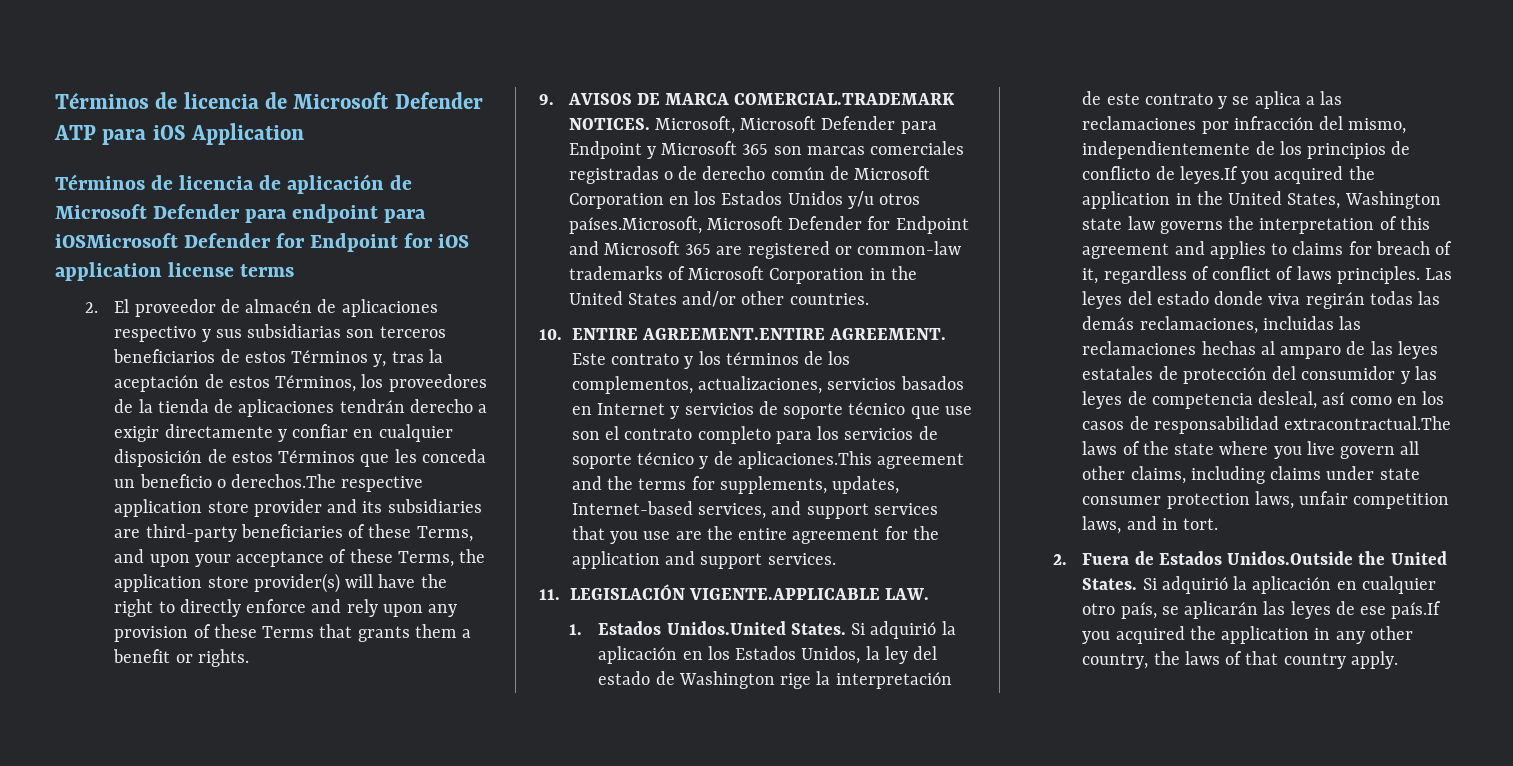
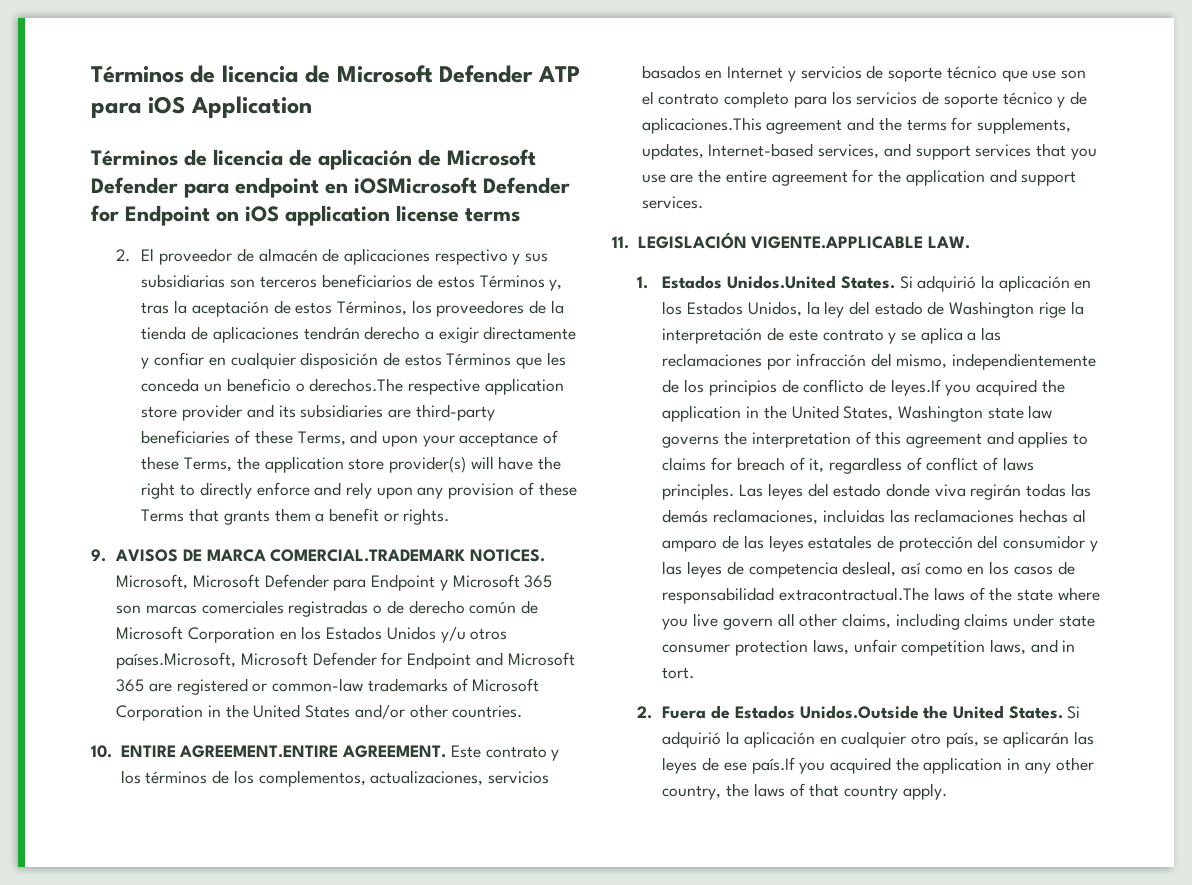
[384,209,427,223] para -> [325,183,348,194] en
[404,233,434,248] for -> [216,211,239,222] on

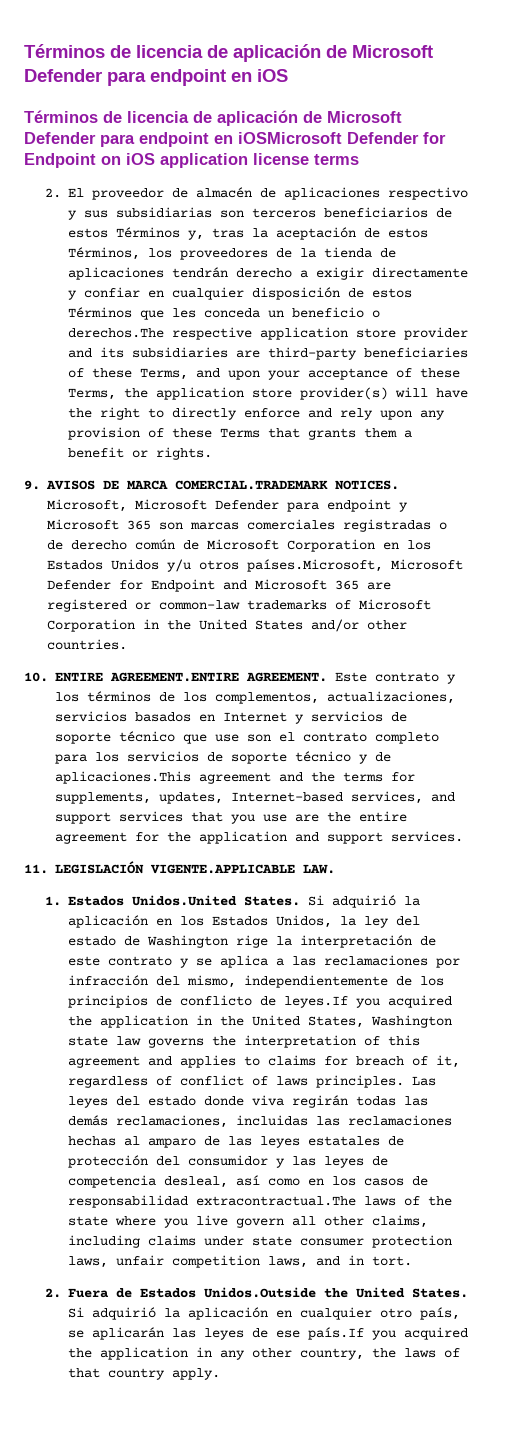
[91,65,580,83] [91,96,312,118] Términos de licencia de Microsoft Defender ATP para iOS Application -> [24,44,433,62] [24,69,288,86] Términos de licencia de aplicación de Microsoft Defender para endpoint en iOS
[371,574,436,591] Endpoint -> [327,499,391,512] endpoint

